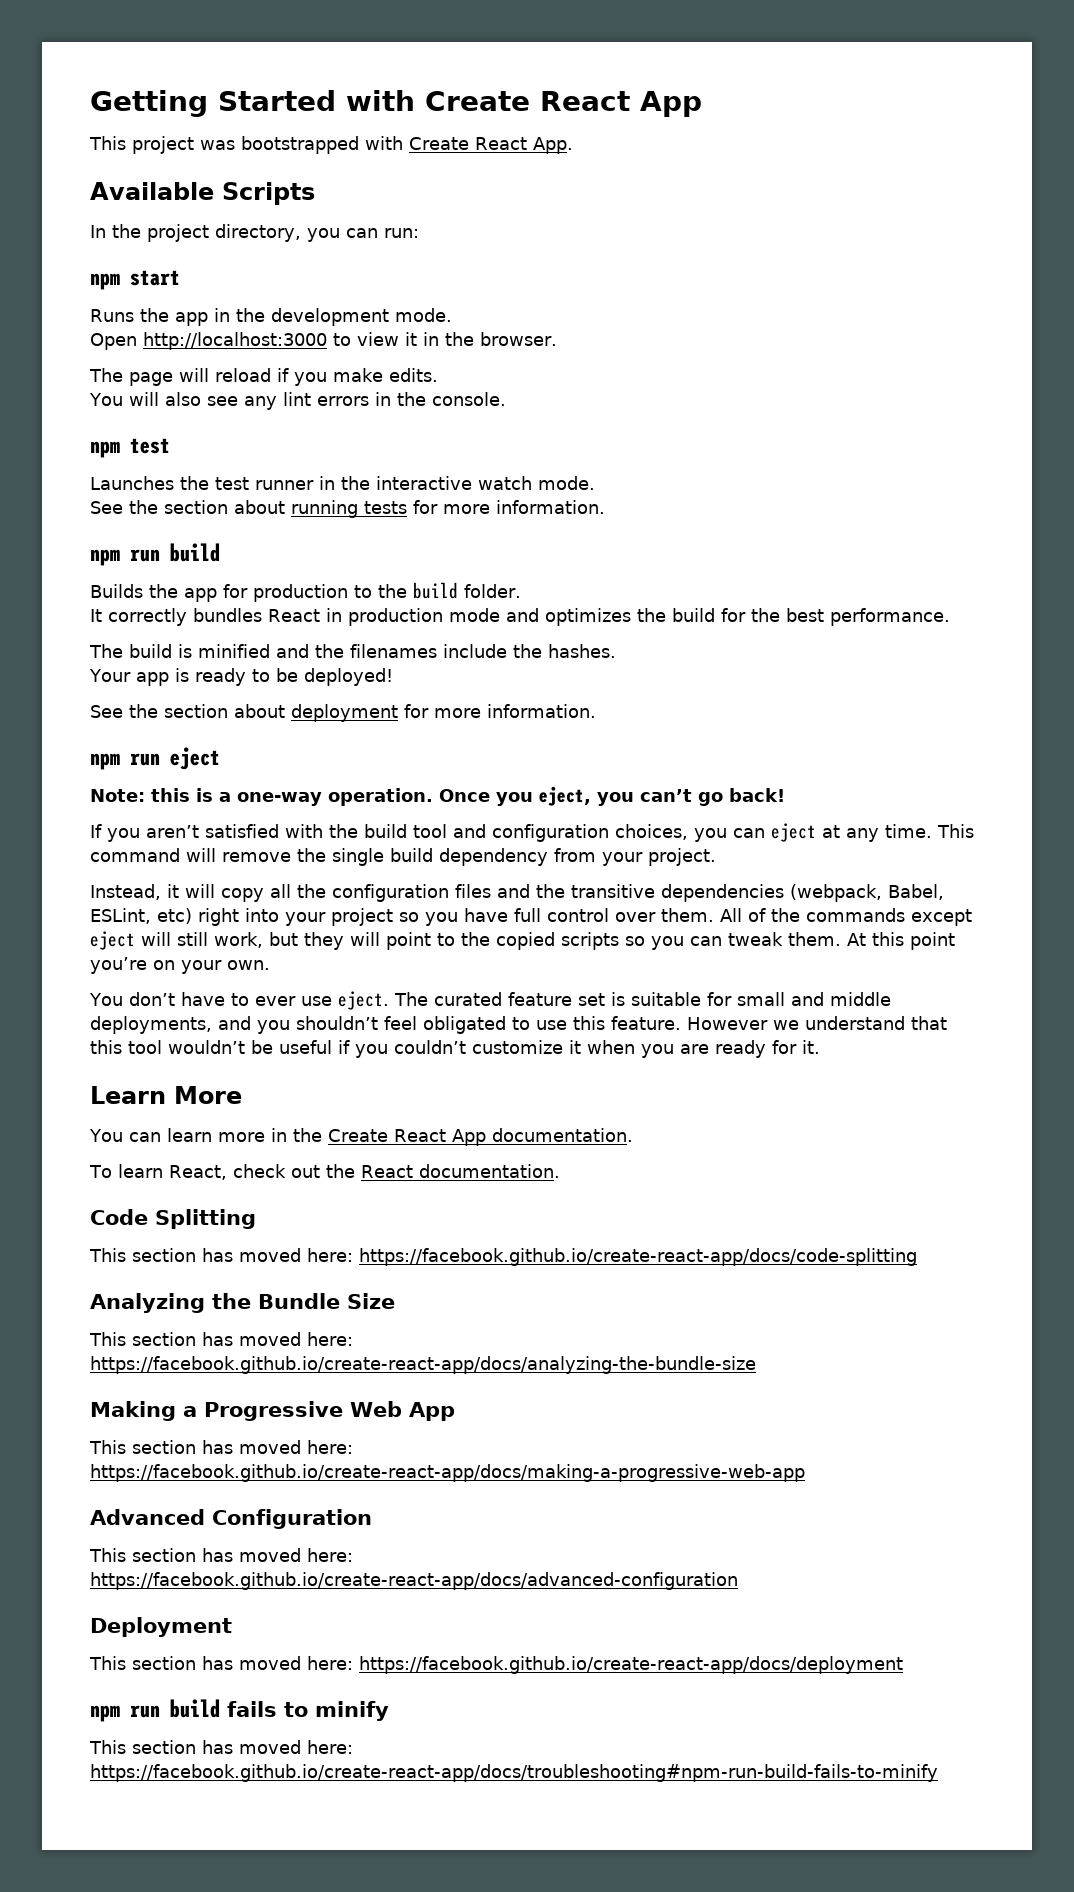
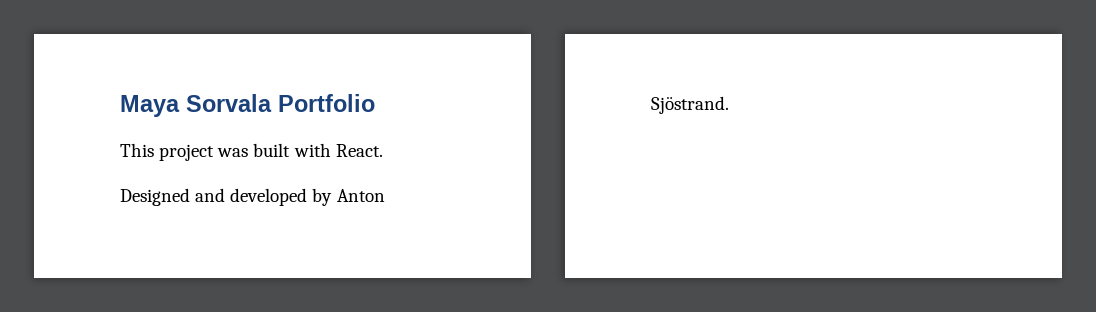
[90,90,702,117] [89,136,573,154] [90,182,315,205] [90,224,419,242] [90,270,180,290] [90,308,452,326] [90,332,557,350] [89,368,438,386] [89,392,506,410] [90,438,170,458] [90,476,595,490] [90,500,605,518] [90,543,220,566] [90,582,521,602] [90,608,950,626] [89,644,616,658] [89,668,393,686] [90,704,596,722] [90,747,220,770] [90,786,785,806] [90,823,974,842] [90,848,716,866] [90,884,944,902] [90,908,972,926] [90,931,955,950] [90,957,270,974] [89,991,891,1010] [90,1016,947,1034] [90,1040,820,1058] [90,1086,242,1104] [89,1128,633,1146] [89,1164,560,1180] [90,1209,256,1229] [89,1248,917,1266] [90,1293,395,1313] [89,1332,353,1346] [90,1356,756,1374] [90,1401,455,1421] [89,1440,353,1454] [90,1464,805,1482] [90,1509,372,1529] [89,1548,353,1562] [90,1572,738,1590] [90,1617,232,1637] [89,1656,903,1674] [90,1699,389,1722] [89,1740,353,1754] [90,1764,938,1782] Getting Started with Create React App // This project was bootstrapped with Create React App. // Available Scripts // In the project directory, you can run: // npm start // Runs the app in the development mode. // Open http://localhost:3000 to view it in the browser. // The page will reload if you make edits. // You will also see any lint errors in the console. // npm test // Launches the test runner in the interactive watch mode. // See the section about running tests for more information. // npm run build // Builds the app for production to the build folder. // It correctly bundles React in production mode and optimizes the build for the best performance. // The build is minified and the filenames include the hashes. // Your app is ready to be deployed! // See the section about deployment for more information. // npm run eject // Note: this is a one-way operation. Once you eject, you can’t go back! // If you aren’t satisfied with the build tool and configuration choices, you can eject at any time. This command will remove the single build dependency from your project. // Instead, it will copy all the configuration files and the transitive dependencies (webpack, Babel, ESLint, etc) right into your project so you have full control over them. All of the commands except eject will still work, but they will point to the copied scripts so you can tweak them. At this point you’re on your own. // You don’t have to ever use eject. The curated feature set is suitable for small and middle deployments, and you shouldn’t feel obligated to use this feature. However we understand that this tool wouldn’t be useful if you couldn’t customize it when you are ready for it. // Learn More // You can learn more in the Create React App documentation. // To learn React, check out the React documentation. // Code Splitting // This section has moved here: https://facebook.github.io/create-react-app/docs/code-splitting // Analyzing the Bundle Size // This section has moved here: https://facebook.github.io/create-react-app/docs/analyzing-the-bundle-size // Making a Progressive Web App // This section has moved here: https://facebook.github.io/create-react-app/docs/making-a-progressive-web-app // Advanced Configuration // This section has moved here: https://facebook.github.io/create-react-app/docs/advanced-configuration // Deployment // This section has moved here: https://facebook.github.io/create-react-app/docs/deployment // npm run build fails to minify // This section has moved here: https://facebook.github.io/create-react-app/docs/troubleshooting#npm-run-build-fails-to-minify -> [120,94,375,117] [120,143,383,161] [120,188,385,206] [651,96,729,114] Maya Sorvala Portfolio // This project was built with React. // Designed and developed by Anton Sjöstrand.

